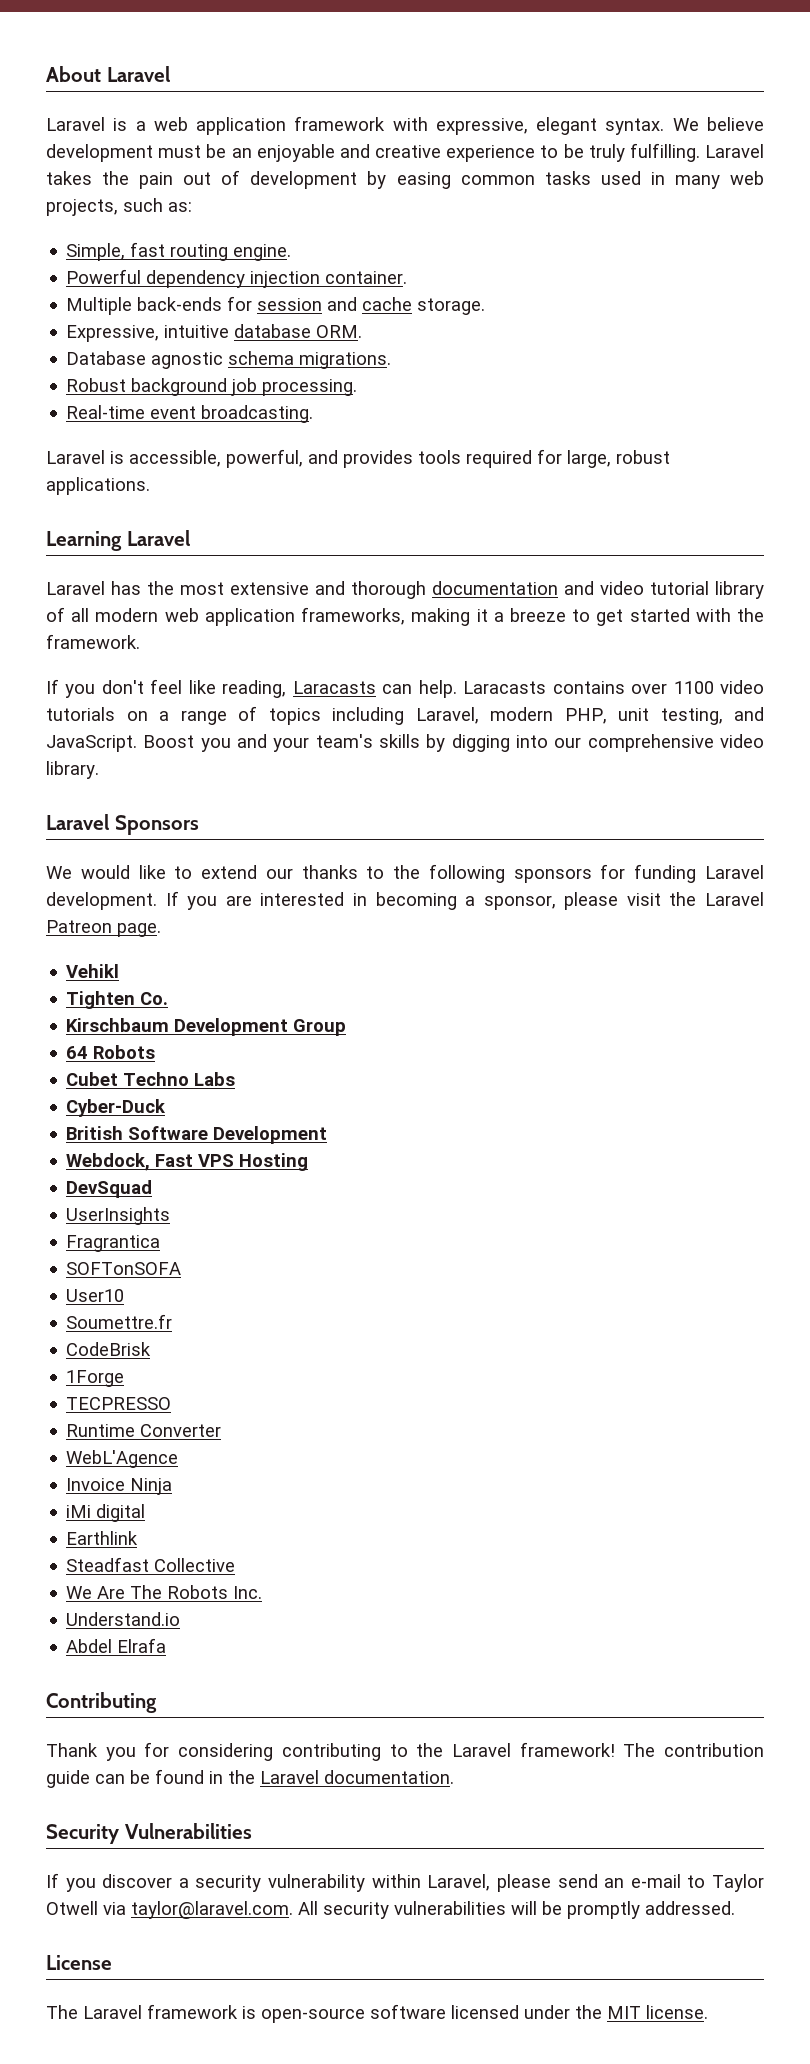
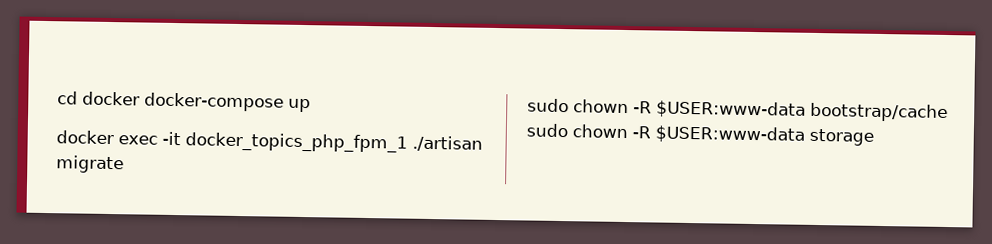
[46,66,170,82] [46,116,764,135] [46,143,764,162] [46,170,765,189] [46,198,192,216] [66,242,292,261] [66,269,408,288] [66,296,486,315] [66,324,363,342] [66,351,392,369] [66,378,358,396] [66,405,314,423] [46,449,670,468] [46,477,150,495] [46,530,190,551] [46,581,764,599] [46,607,764,626] [46,634,140,649] [46,679,764,698] [46,706,764,725] [46,734,764,752] [46,761,99,779] [46,814,199,835] [46,864,764,883] [46,891,765,910] [46,920,161,937] [66,964,120,978] [66,991,169,1009] [66,1018,347,1036] [66,1045,156,1059] [66,1072,236,1086] [66,1099,167,1117] [66,1126,328,1144] [66,1153,309,1171] [66,1180,153,1198] [66,1207,171,1225] [66,1235,161,1252] [66,1262,182,1275] [66,1289,125,1302] [66,1314,173,1329] [66,1342,152,1356] [66,1370,125,1387] [66,1397,172,1410] [66,1424,222,1437] [66,1450,179,1468] [66,1478,173,1495] [66,1504,146,1522] [66,1531,139,1545] [66,1557,236,1572] [66,1585,263,1599] [66,1612,181,1626] [66,1638,167,1653] [46,1692,157,1713] [46,1742,764,1761] [46,1769,454,1788] [46,1823,252,1844] [46,1873,765,1892] [46,1901,735,1919] [46,1955,112,1970] [46,2004,708,2023] About Laravel // Laravel is a web application framework with expressive, elegant syntax. We believe development must be an enjoyable and creative experience to be truly fulfilling. Laravel takes the pain out of development by easing common tasks used in many web projects, such as: // Simple, fast routing engine. // Powerful dependency injection container. // Multiple back-ends for session and cache storage. // Expressive, intuitive database ORM. // Database agnostic schema migrations. // Robust background job processing. // Real-time event broadcasting. // Laravel is accessible, powerful, and provides tools required for large, robust applications. // Learning Laravel // Laravel has the most extensive and thorough documentation and video tutorial library of all modern web application frameworks, making it a breeze to get started with the framework. // If you don't feel like reading, Laracasts can help. Laracasts contains over 1100 video tutorials on a range of topics including Laravel, modern PHP, unit testing, and JavaScript. Boost you and your team's skills by digging into our comprehensive video library. // Laravel Sponsors // We would like to extend our thanks to the following sponsors for funding Laravel development. If you are interested in becoming a sponsor, please visit the Laravel Patreon page. // Vehikl // Tighten Co. // Kirschbaum Development Group // 64 Robots // Cubet Techno Labs // Cyber-Duck // British Software Development // Webdock, Fast VPS Hosting // DevSquad // UserInsights // Fragrantica // SOFTonSOFA // User10 // Soumettre.fr // CodeBrisk // 1Forge // TECPRESSO // Runtime Converter // WebL'Agence // Invoice Ninja // iMi digital // Earthlink // Steadfast Collective // We Are The Robots Inc. // Understand.io // Abdel Elrafa // Contributing // Thank you for considering contributing to the Laravel framework! The contribution guide can be found in the Laravel documentation. // Security Vulnerabilities // If you discover a security vulnerability within Laravel, please send an e-mail to Taylor Otwell via taylor@laravel.com. All security vulnerabilities will be promptly addressed. // License // The Laravel framework is open-source software licensed under the MIT license. -> [57,91,311,113] [56,130,483,153] [56,155,124,174] [527,98,948,123] [526,123,874,146] cd docker docker-compose up // docker exec -it docker_topics_php_fpm_1 ./artisan migrate // sudo chown -R $USER:www-data bootstrap/cache sudo chown -R $USER:www-data storage

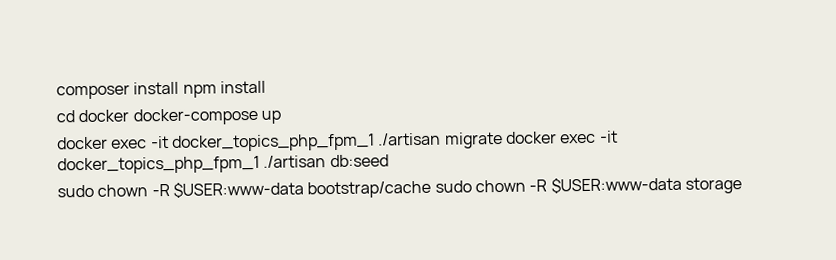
(57, 98) none -> [56,80,266,100] composer install npm install //
(124, 164) none -> [505,130,618,144] [57,154,389,175] docker exec -it docker_topics_php_fpm_1 ./artisan db:seed

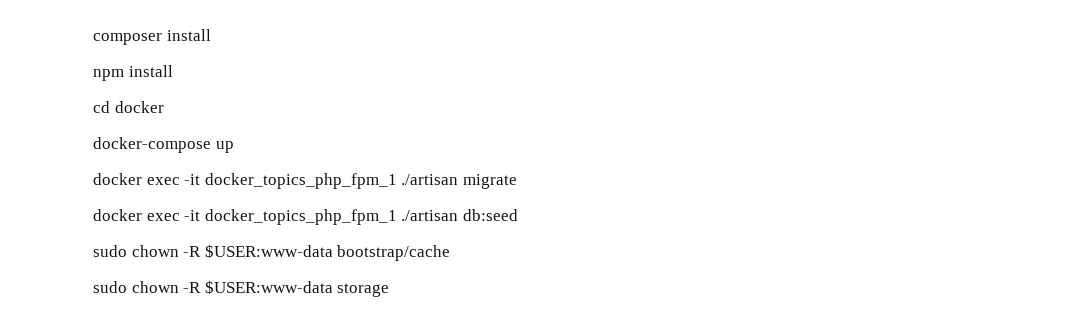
(180, 88) none -> (211, 35) //
(130, 116) none -> (164, 107) //
(503, 140) none -> (517, 181) //
(432, 189) none -> (451, 253) //

